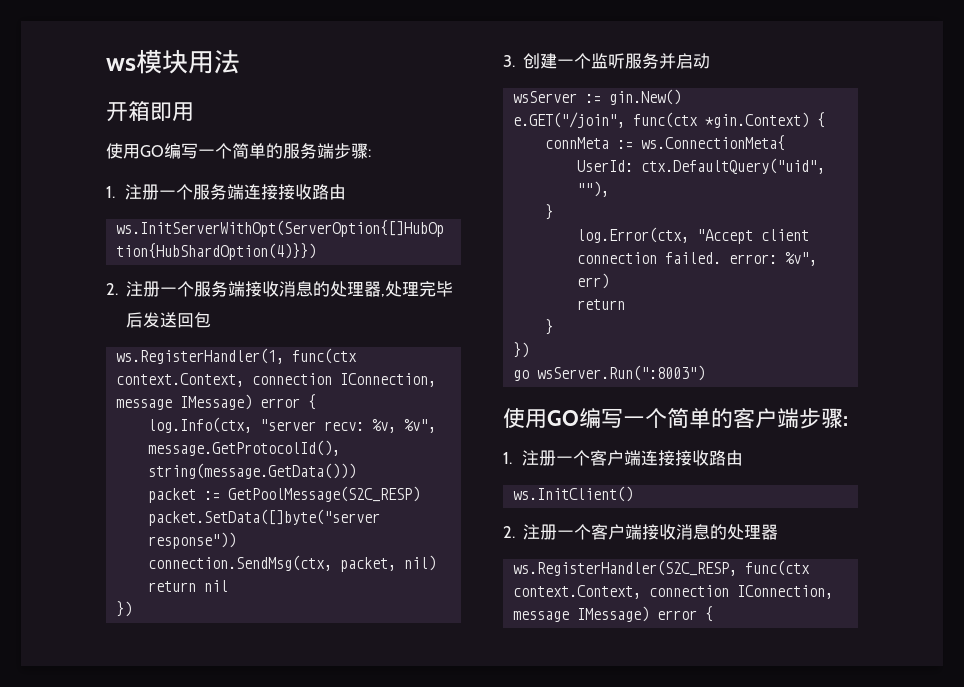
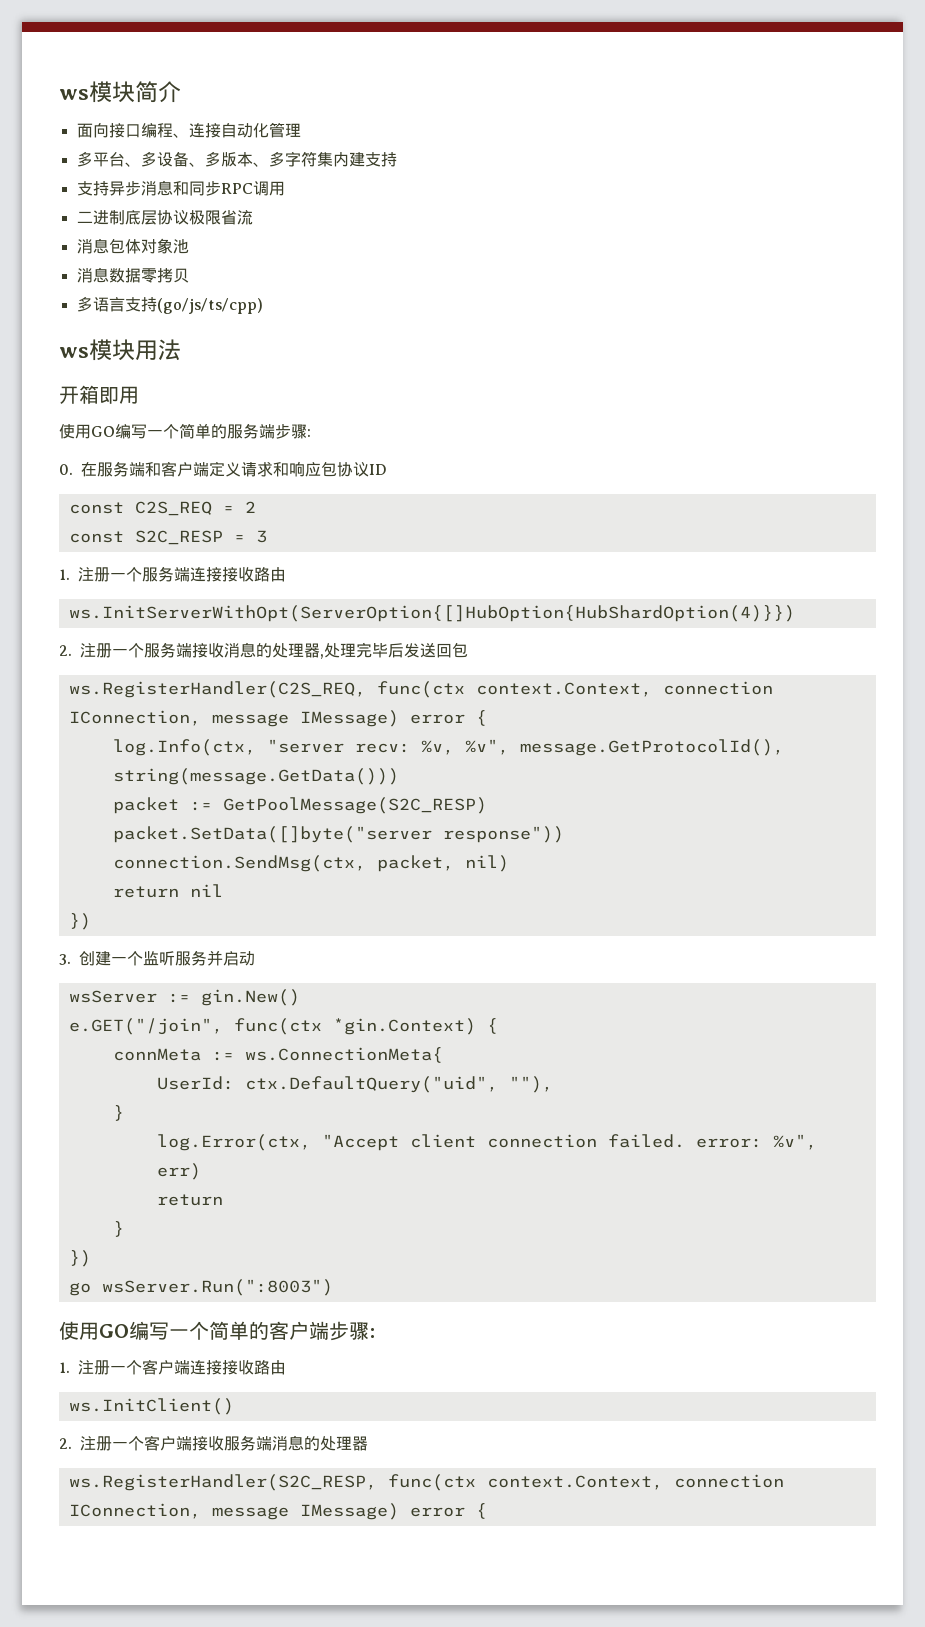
[106,49,188,74] ws模块 -> [59,81,181,103] [76,122,301,138] [76,151,397,167] [76,180,285,196] [76,210,253,225] [76,238,189,254] [76,267,189,283] [76,296,263,314] [59,339,135,361] ws模块简介 // 面向接口编程、连接自动化管理 // 多平台、多设备、多版本、多字符集内建支持 // 支持异步消息和同步RPC调用 // 二进制底层协议极限省流 // 消息包体对象池 // 消息数据零拷贝 // 多语言支持(go/js/ts/cpp) // ws模块
(371, 153) none -> [59,461,387,477] [68,501,256,516] [68,530,267,545] // 0.在服务端和客户端定义请求和响应包协议ID // const C2S_REQ = 2 // const S2C_RESP = 3
[115,348,284,364] ws.RegisterHandler(1, -> [68,681,366,698] ws.RegisterHandler(C2S_REQ,
(677, 532) none -> [224,1435,272,1451] 服务端

